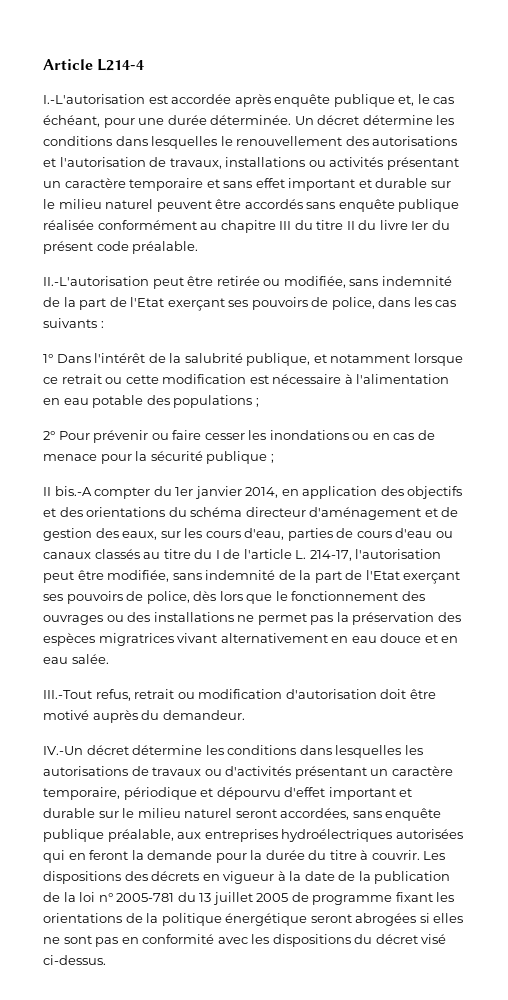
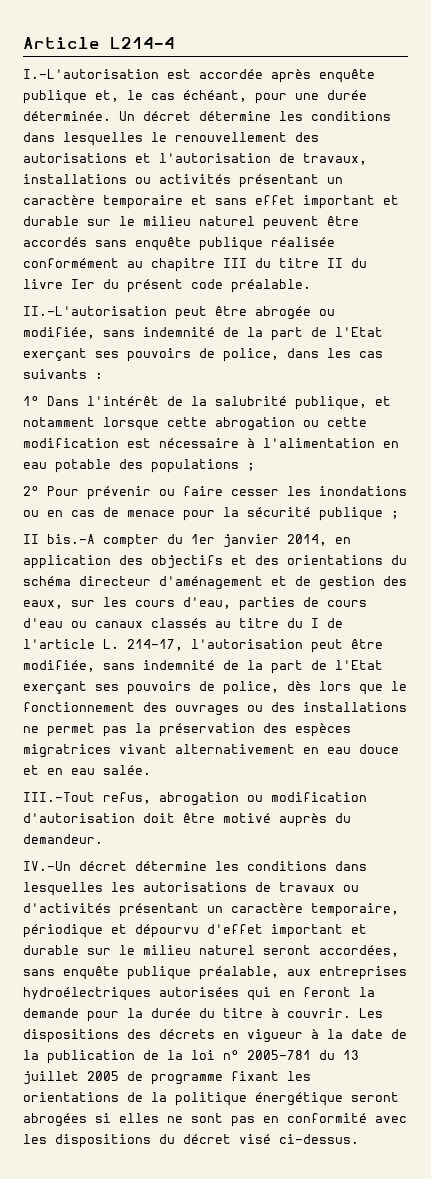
[216,276,260,286] retirée -> [255,306,311,320] abrogée
[43,374,102,384] ce retrait -> [167,417,295,431] cette abrogation
[134,689,175,699] retrait -> [159,792,239,806] abrogation

